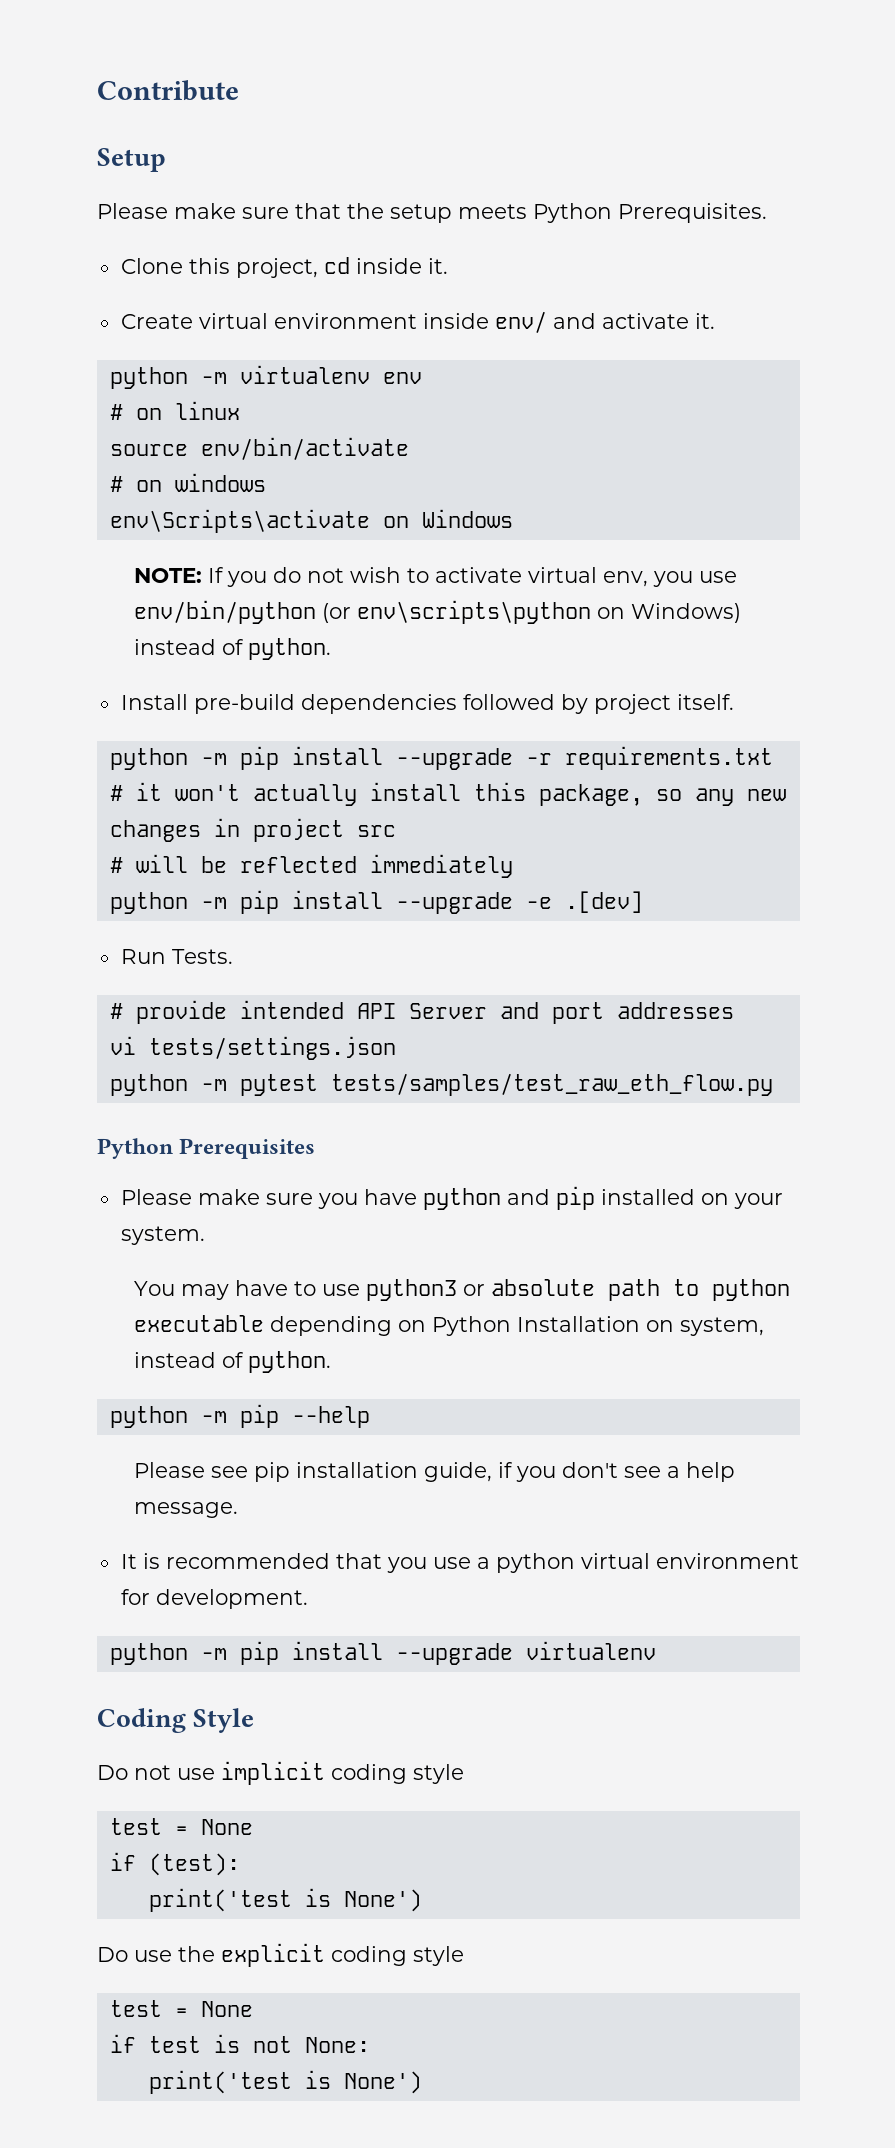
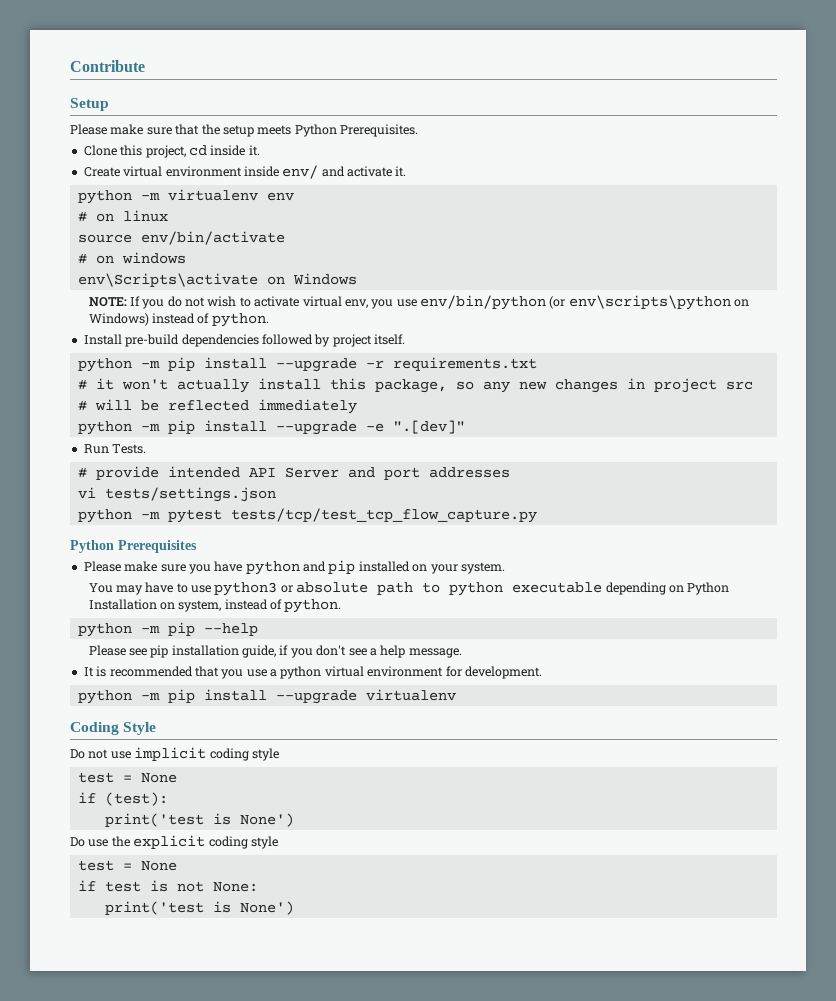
[564,891,643,913] .[dev] -> [392,420,465,434] ".[dev]"
[330,1073,773,1096] tests/samples/test_raw_eth_flow.py -> [230,508,537,523] tests/tcp/test_tcp_flow_capture.py

